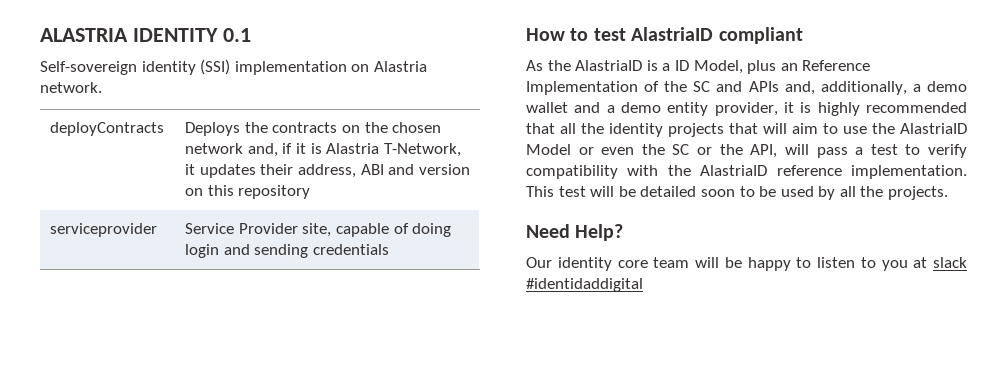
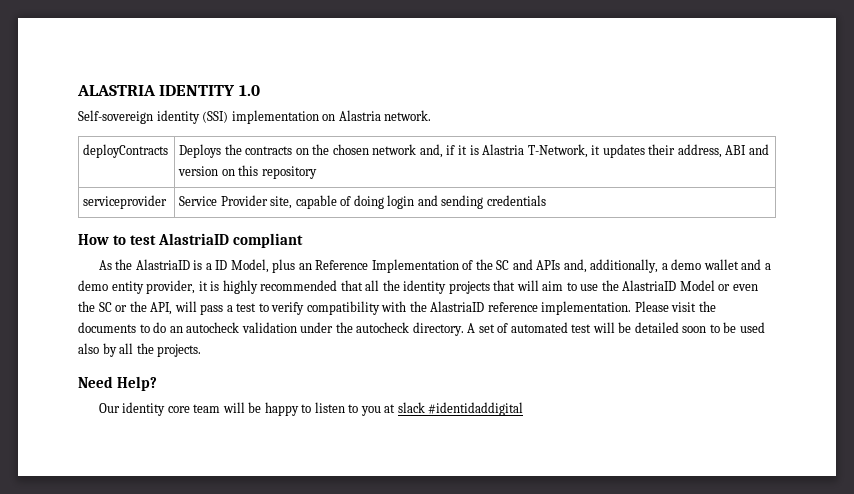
[222,28,251,42] 0.1 -> [238,85,260,96] 1.0
[526,186,554,197] This -> [634,301,716,312] [78,322,568,336] Please visit the documents to do an autocheck validation under the autocheck directory. A set of automated
(814, 191) none -> [78,343,99,354] also

